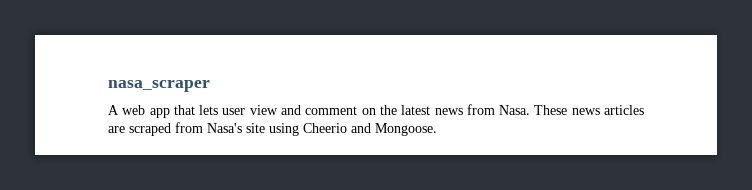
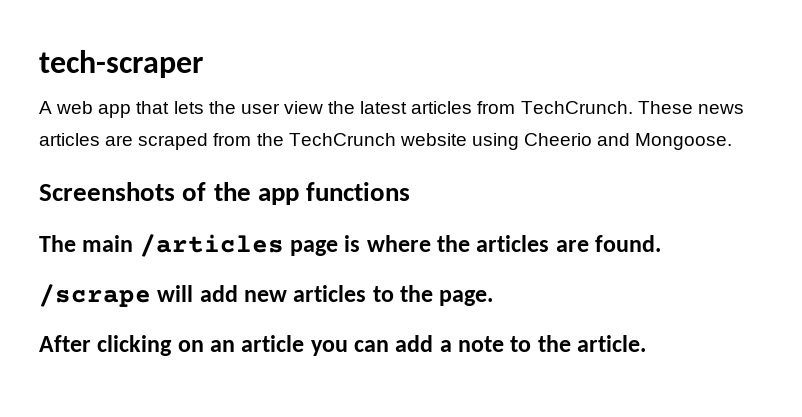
[108,80,210,92] nasa_scraper -> [39,50,203,78] tech-scraper
(219, 110) none -> [208,101,236,114] the
[281,104,531,115] and comment on the latest news from Nasa. -> [328,101,633,114] the latest articles from TechCrunch.
[207,123,265,133] Nasa's site -> [256,133,467,146] the TechCrunch website
(437, 129) none -> [39,182,411,205] [39,234,662,257] [39,284,494,307] [39,335,647,356] // Screenshots of the app functions // The main /articles page is where the articles are found. // /scrape will add new articles to the page. // After clicking on an article you can add a note to the article.

